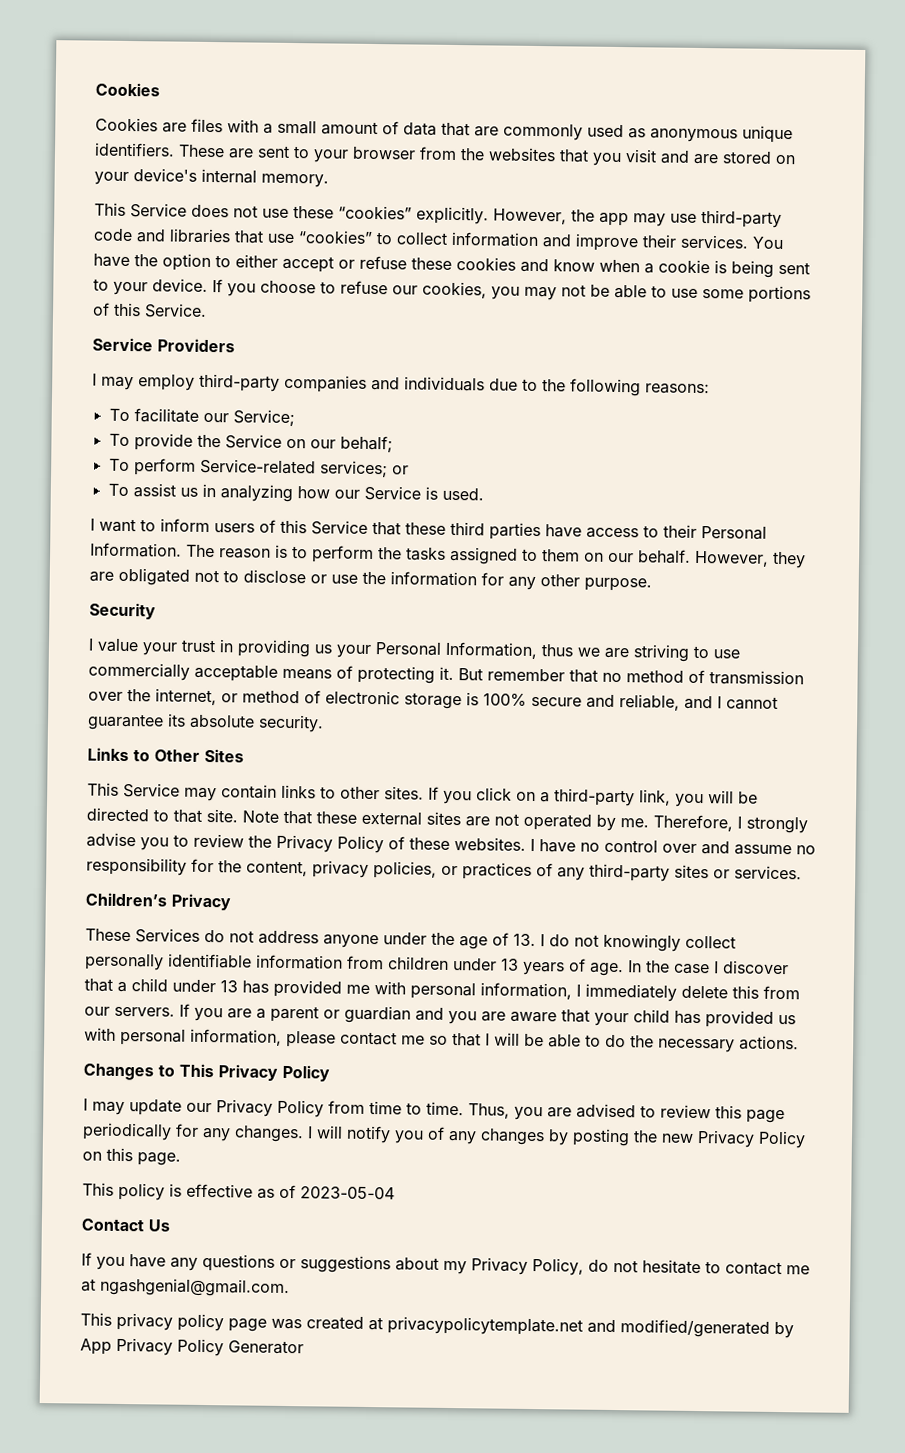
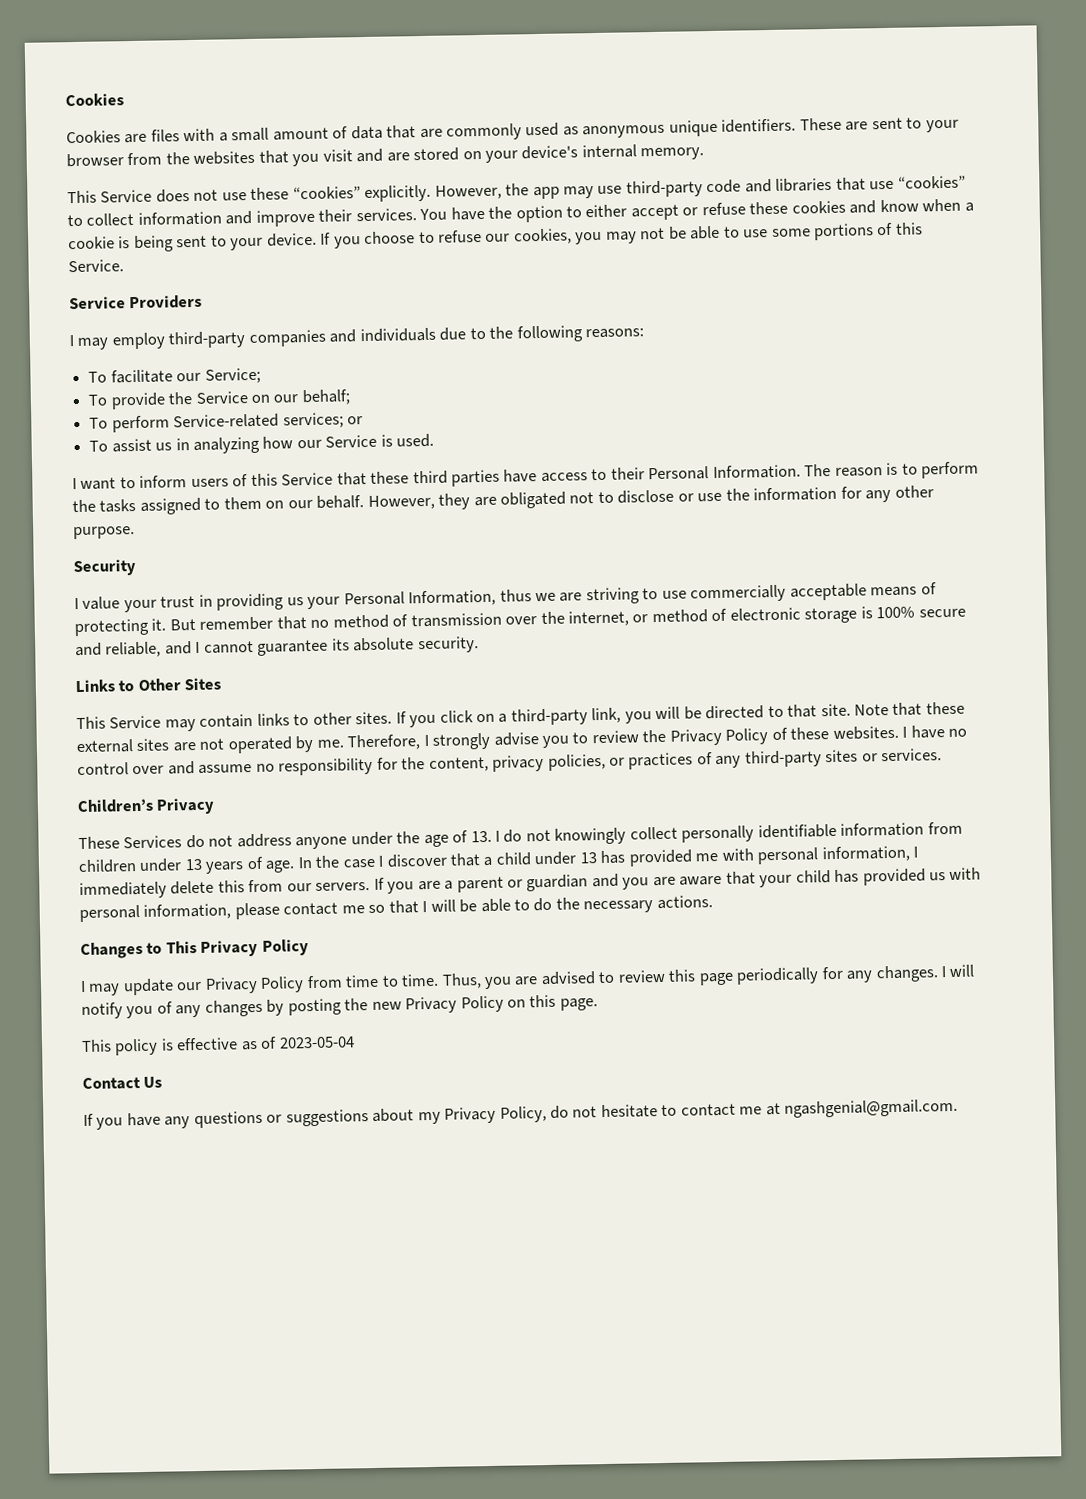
[80,1312,794,1339] [80,1337,304,1357] // This privacy policy page was created at privacypolicytemplate.net and modified/generated by App Privacy Policy Generator -> (959, 1108) none

